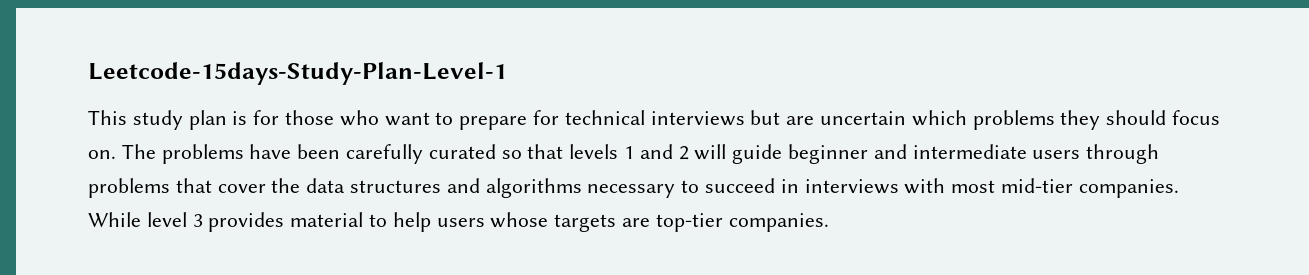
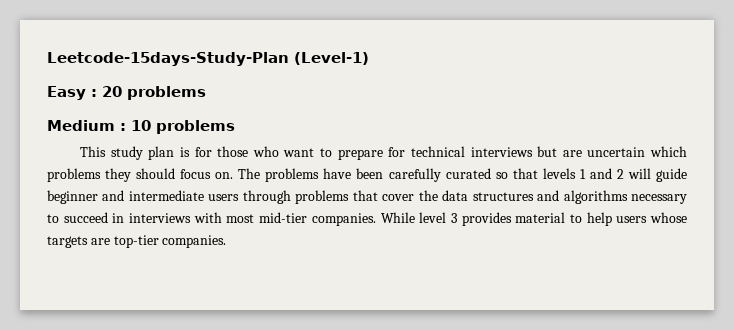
[88,62,507,85] Leetcode-15days-Study-Plan-Level-1 -> [47,52,369,66] [47,86,206,100] [47,120,235,134] Leetcode-15days-Study-Plan (Level-1) // Easy : 20 problems // Medium : 10 problems

